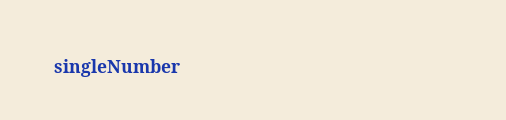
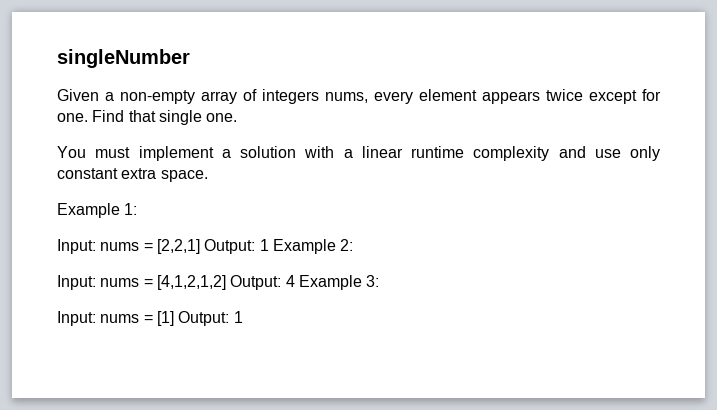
(180, 68) none -> [57,89,661,104] [57,110,238,125] [57,146,660,161] [57,168,208,182] [57,203,138,218] [57,239,354,254] [57,275,380,290] [57,311,243,326] // Given a non-empty array of integers nums, every element appears twice except for one. Find that single one. // You must implement a solution with a linear runtime complexity and use only constant extra space. // Example 1: // Input: nums = [2,2,1] Output: 1 Example 2: // Input: nums = [4,1,2,1,2] Output: 4 Example 3: // Input: nums = [1] Output: 1

